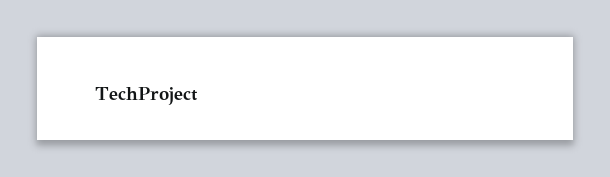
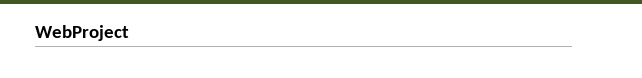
[95,87,198,105] TechProject -> [35,25,129,41] WebProject

